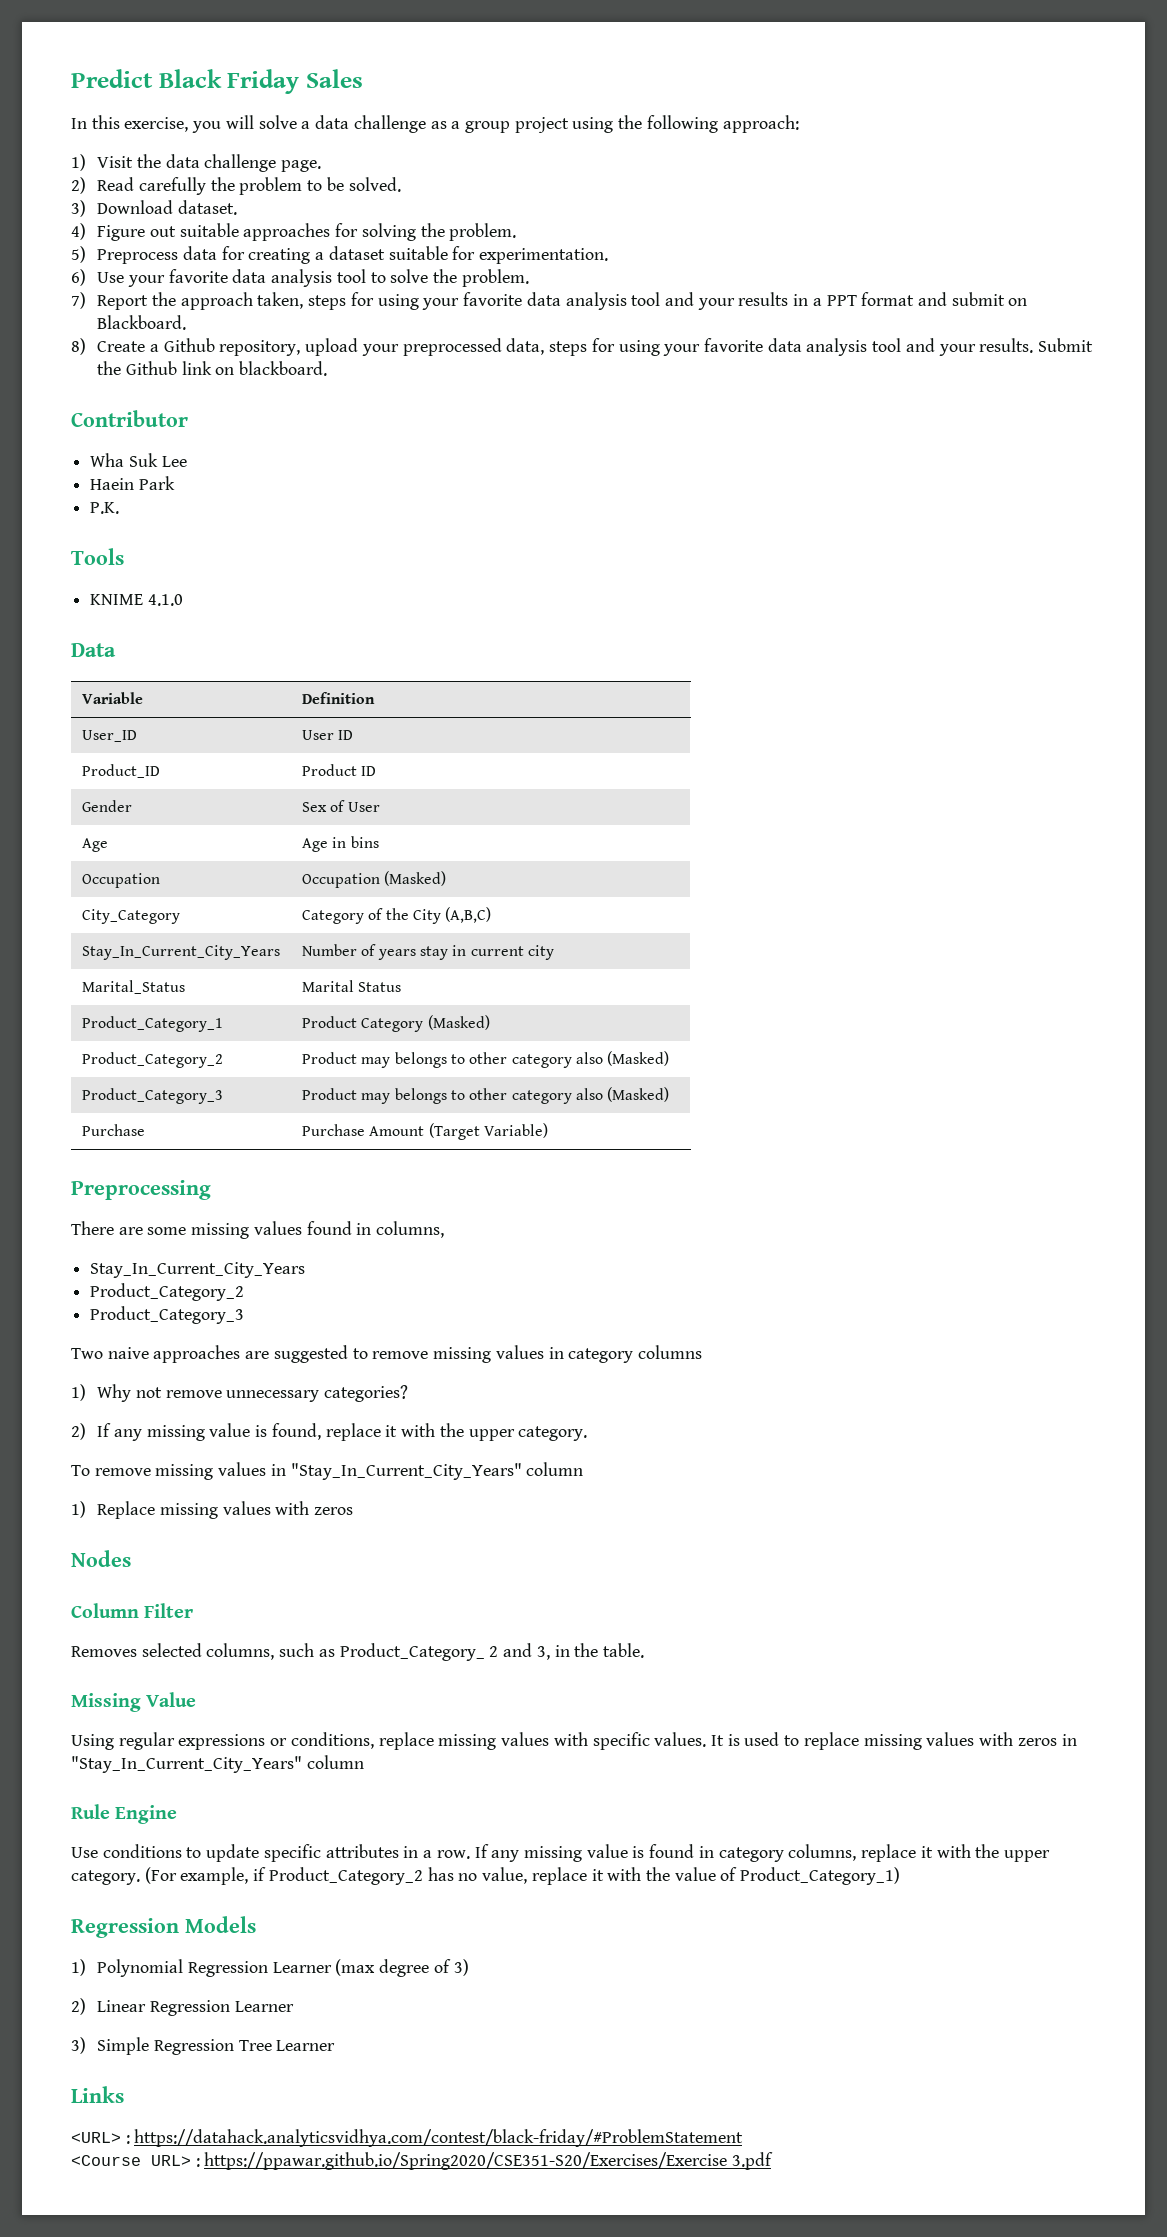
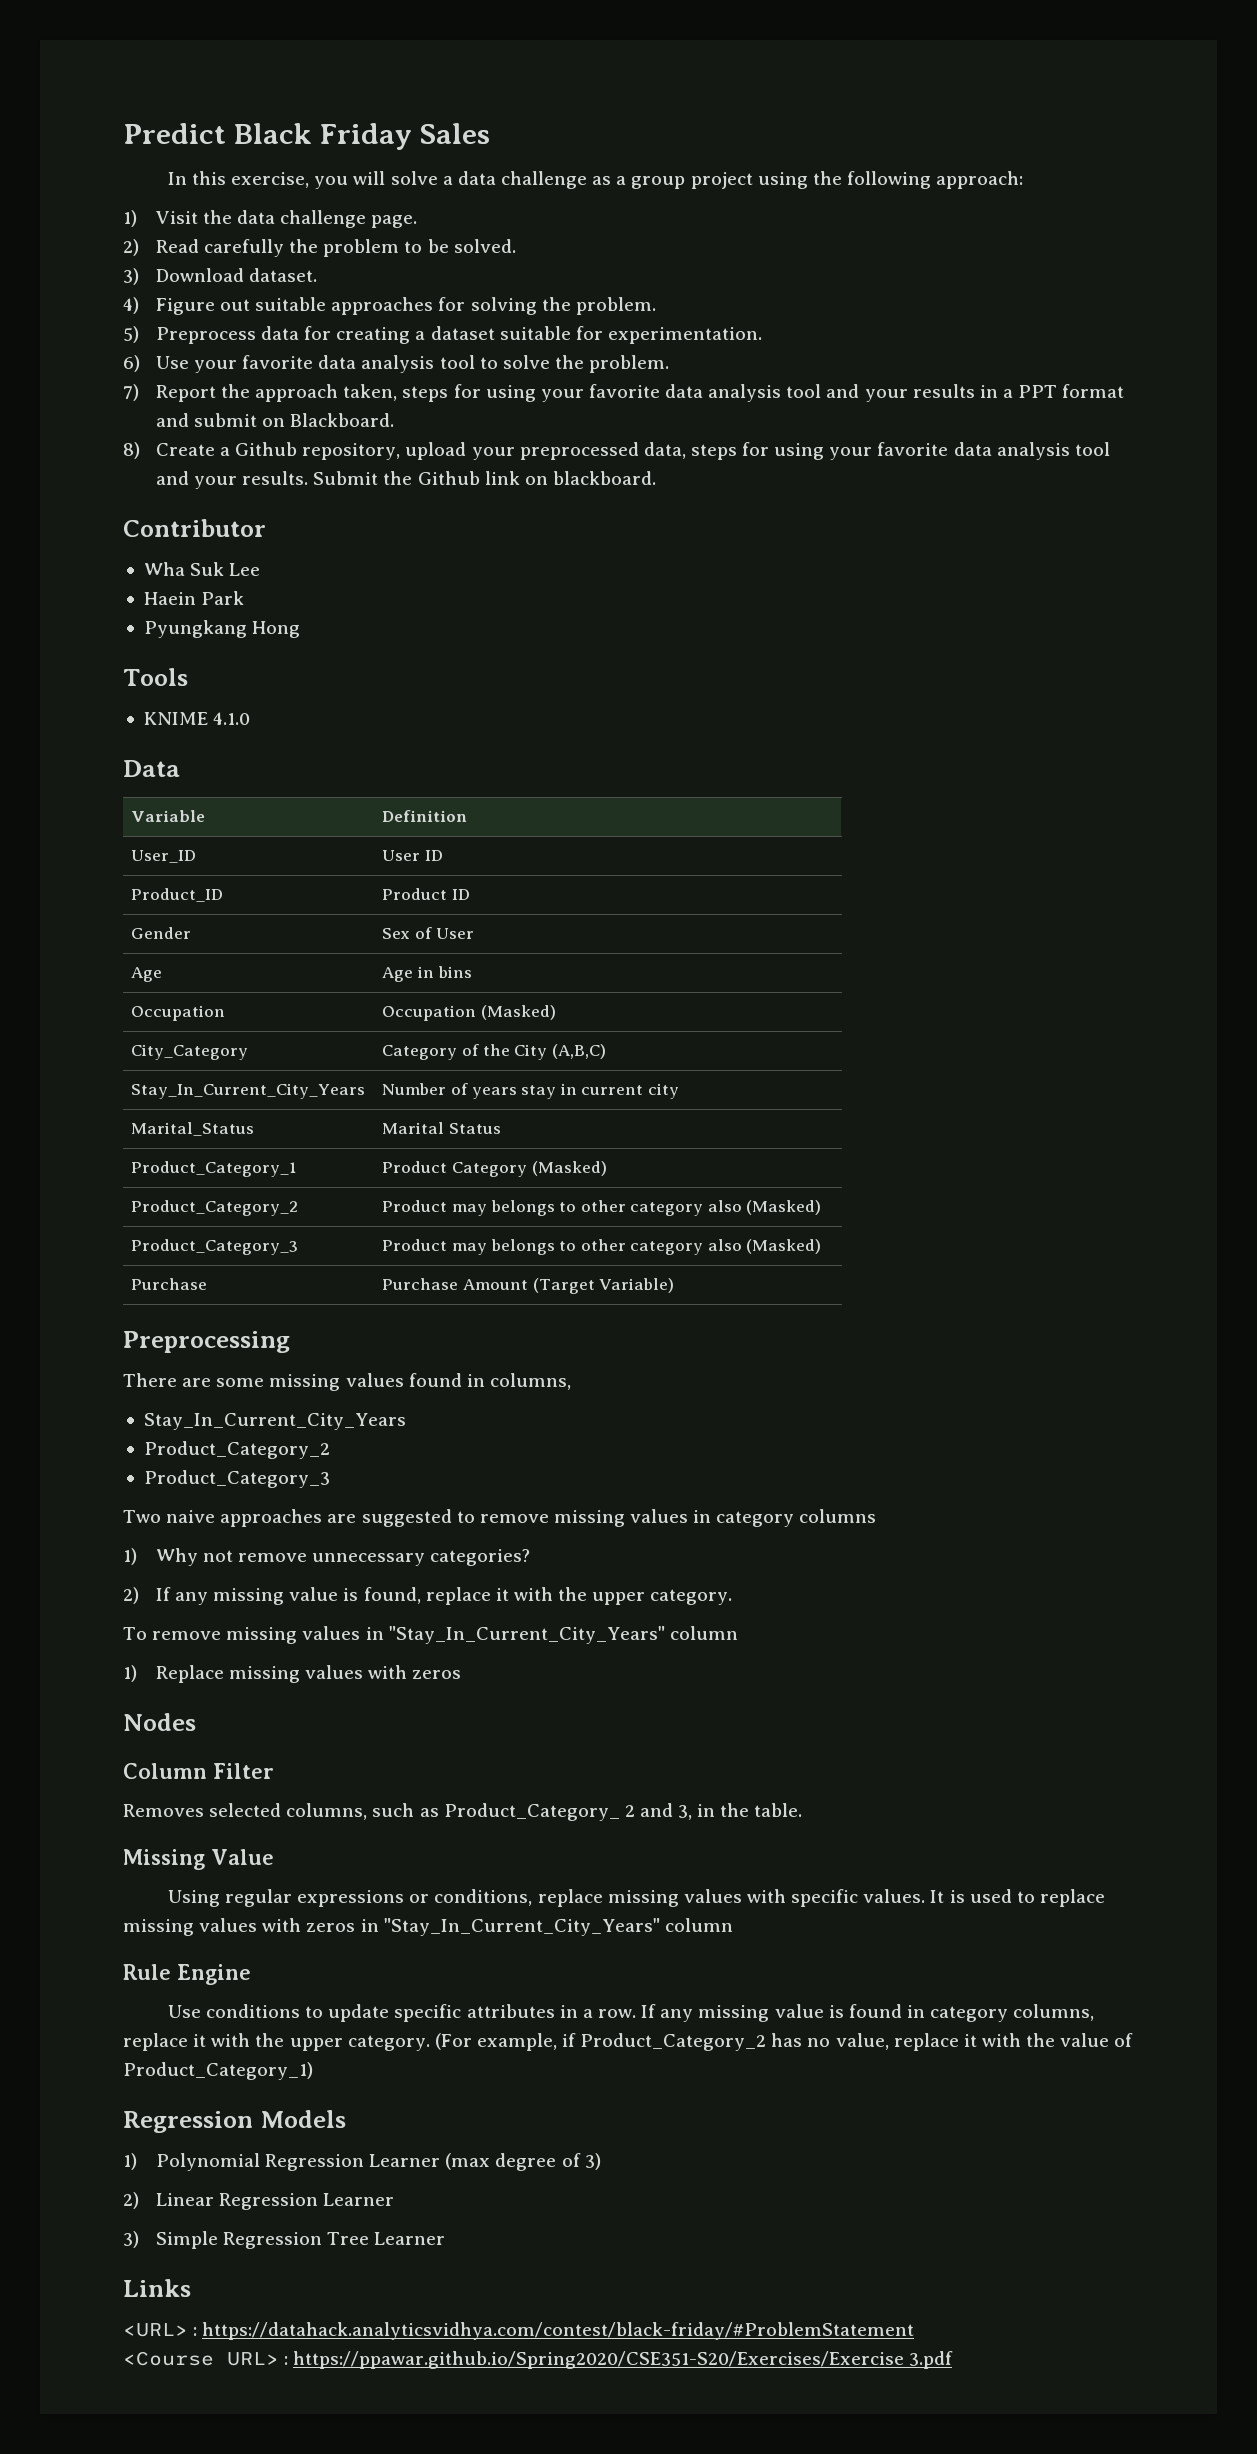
[90,502,120,514] P.K. -> [143,620,301,638] Pyungkang Hong

